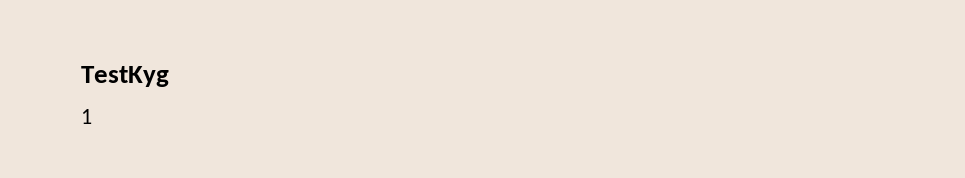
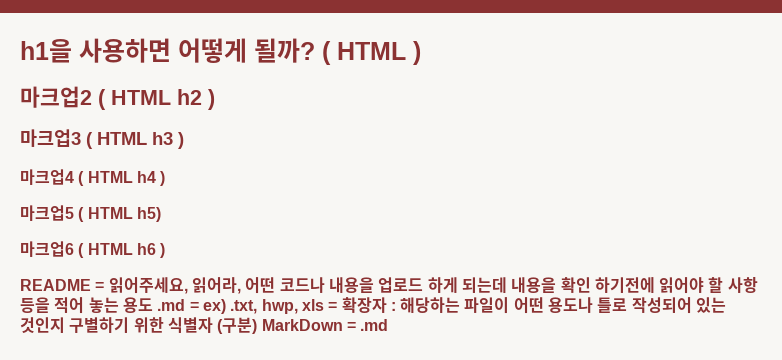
[81,66,169,87] [81,109,92,124] TestKyg // 1 -> [20,38,421,65] [20,86,215,110] [20,129,184,149] [20,169,166,186] [20,205,161,222] [20,241,166,258] [20,277,758,294] [20,297,727,314] [20,317,389,334] h1을 사용하면 어떻게 될까? ( HTML ) // 마크업2 ( HTML h2 ) // 마크업3 ( HTML h3 ) // 마크업4 ( HTML h4 ) // 마크업5 ( HTML h5) // 마크업6 ( HTML h6 ) // README = 읽어주세요, 읽어라, 어떤 코드나 내용을 업로드 하게 되는데 내용을 확인 하기전에 읽어야 할 사항 등을 적어 놓는 용도 .md = ex) .txt, hwp, xls = 확장자 : 해당하는 파일이 어떤 용도나 틀로 작성되어 있는 것인지 구별하기 위한 식별자 (구분) MarkDown = .md

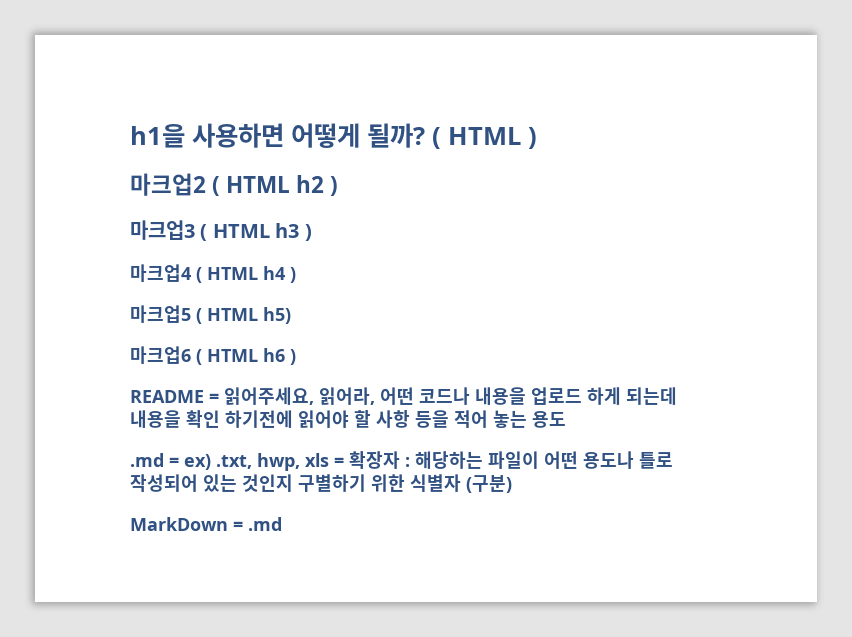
(153, 305) none -> (566, 419) //
(258, 325) none -> (512, 484) //

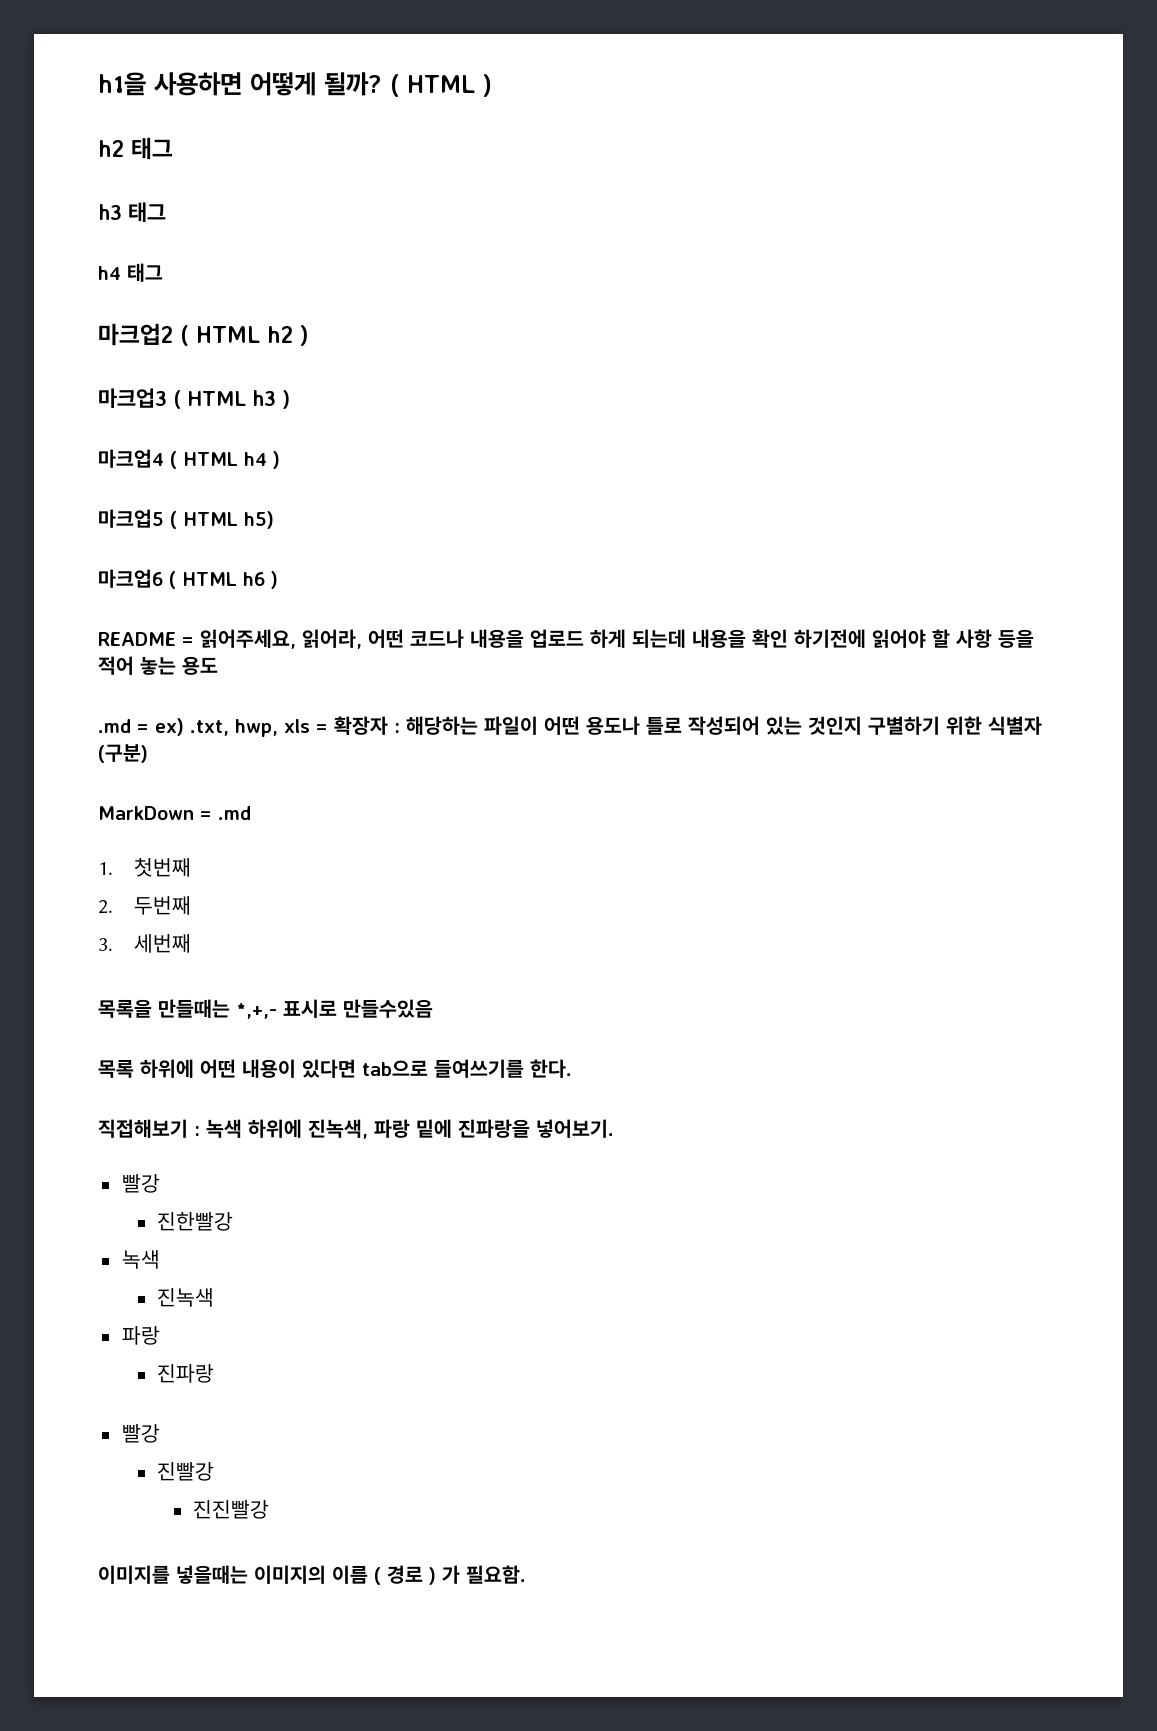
(537, 138) none -> [98,137,173,160] [98,202,166,222] [98,263,163,282] // h2 태그 // h3 태그 // h4 태그
(282, 524) none -> [98,857,191,877] [98,896,191,915] [98,934,191,953] [98,999,433,1019] [98,1059,572,1078] [98,1119,614,1139] [121,1174,160,1193] [157,1212,234,1231] [121,1250,160,1269] [157,1288,215,1307] [121,1326,160,1345] [157,1364,215,1383] [121,1424,160,1443] [157,1462,215,1481] [192,1500,269,1519] [98,1565,526,1585] // 1. 첫번째 // 2. 두번째 // 3. 세번째 // 목록을 만들때는 *,+,- 표시로 만들수있음 // 목록 하위에 어떤 내용이 있다면 tab으로 들여쓰기를 한다. // 직접해보기 : 녹색 하위에 진녹색, 파랑 밑에 진파랑을 넣어보기. // 빨강 // 진한빨강 // 녹색 // 진녹색 // 파랑 // 진파랑 // 빨강 // 진빨강 // 진진빨강 // 이미지를 넣을때는 이미지의 이름 ( 경로 ) 가 필요함.

